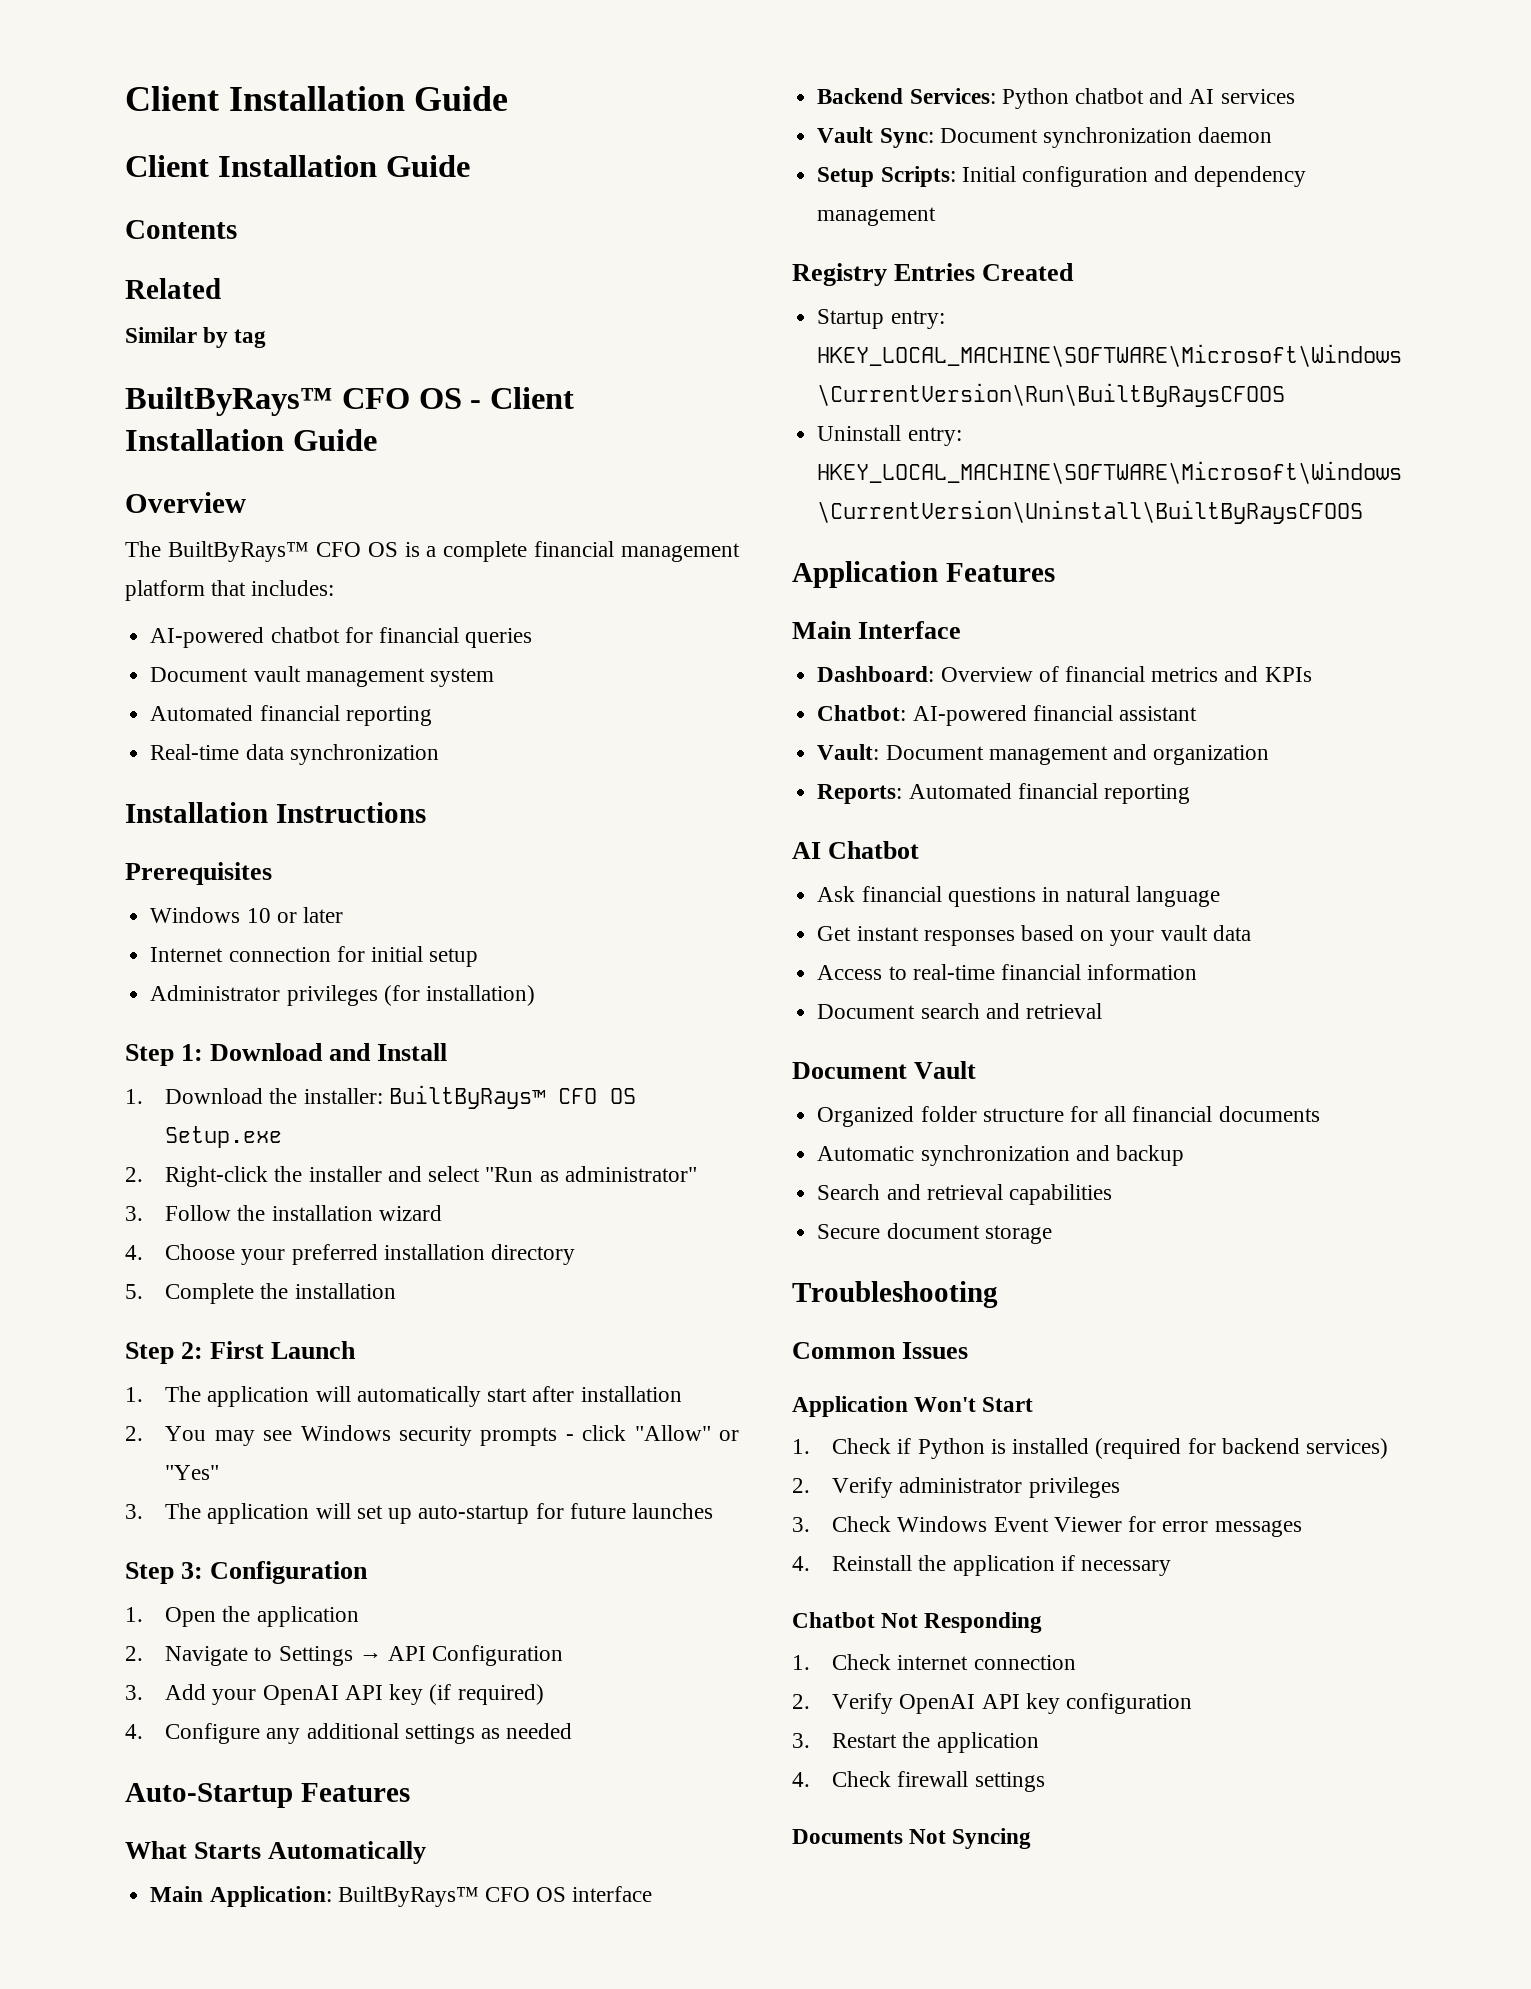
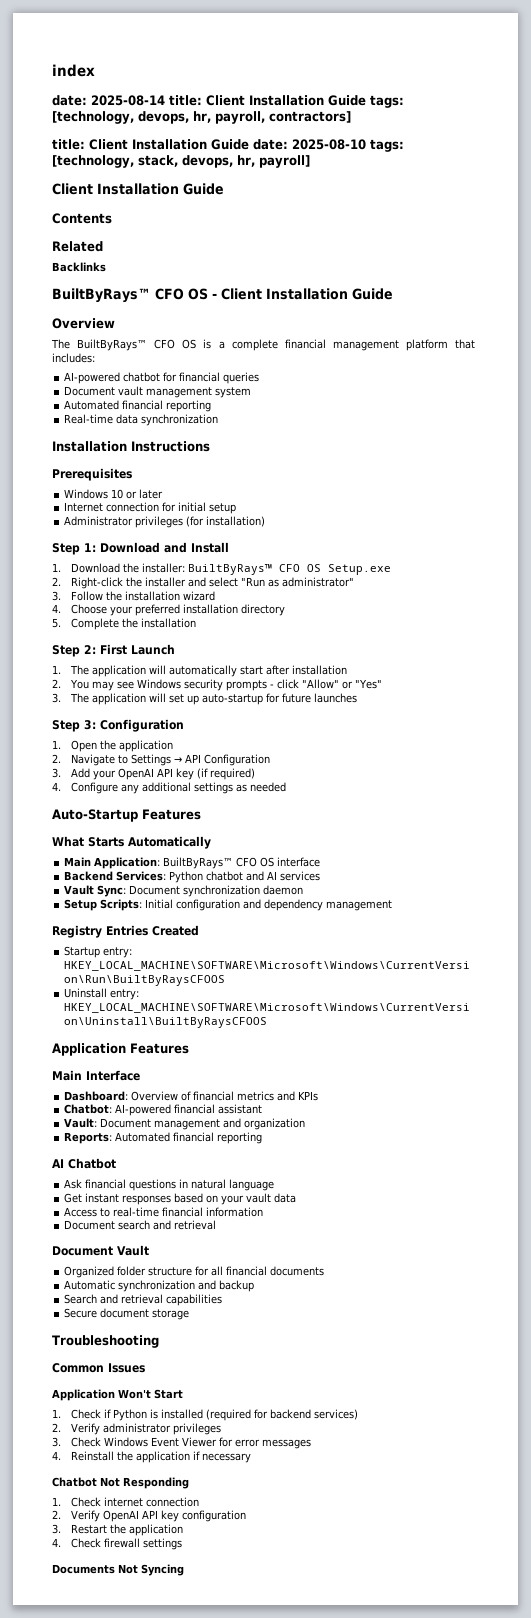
[125,86,509,111] Client Installation Guide -> [52,64,95,77] [52,95,404,108] [52,111,351,124] [52,139,404,152] [52,155,310,168] index // date: 2025-08-14 title: Client Installation Guide tags: [technology, devops, hr, payroll, contractors] // title: Client Installation Guide date: 2025-08-10 tags: [technology, stack, devops, hr, payroll]
[125,327,267,348] Similar by tag -> [52,262,106,272] Backlinks

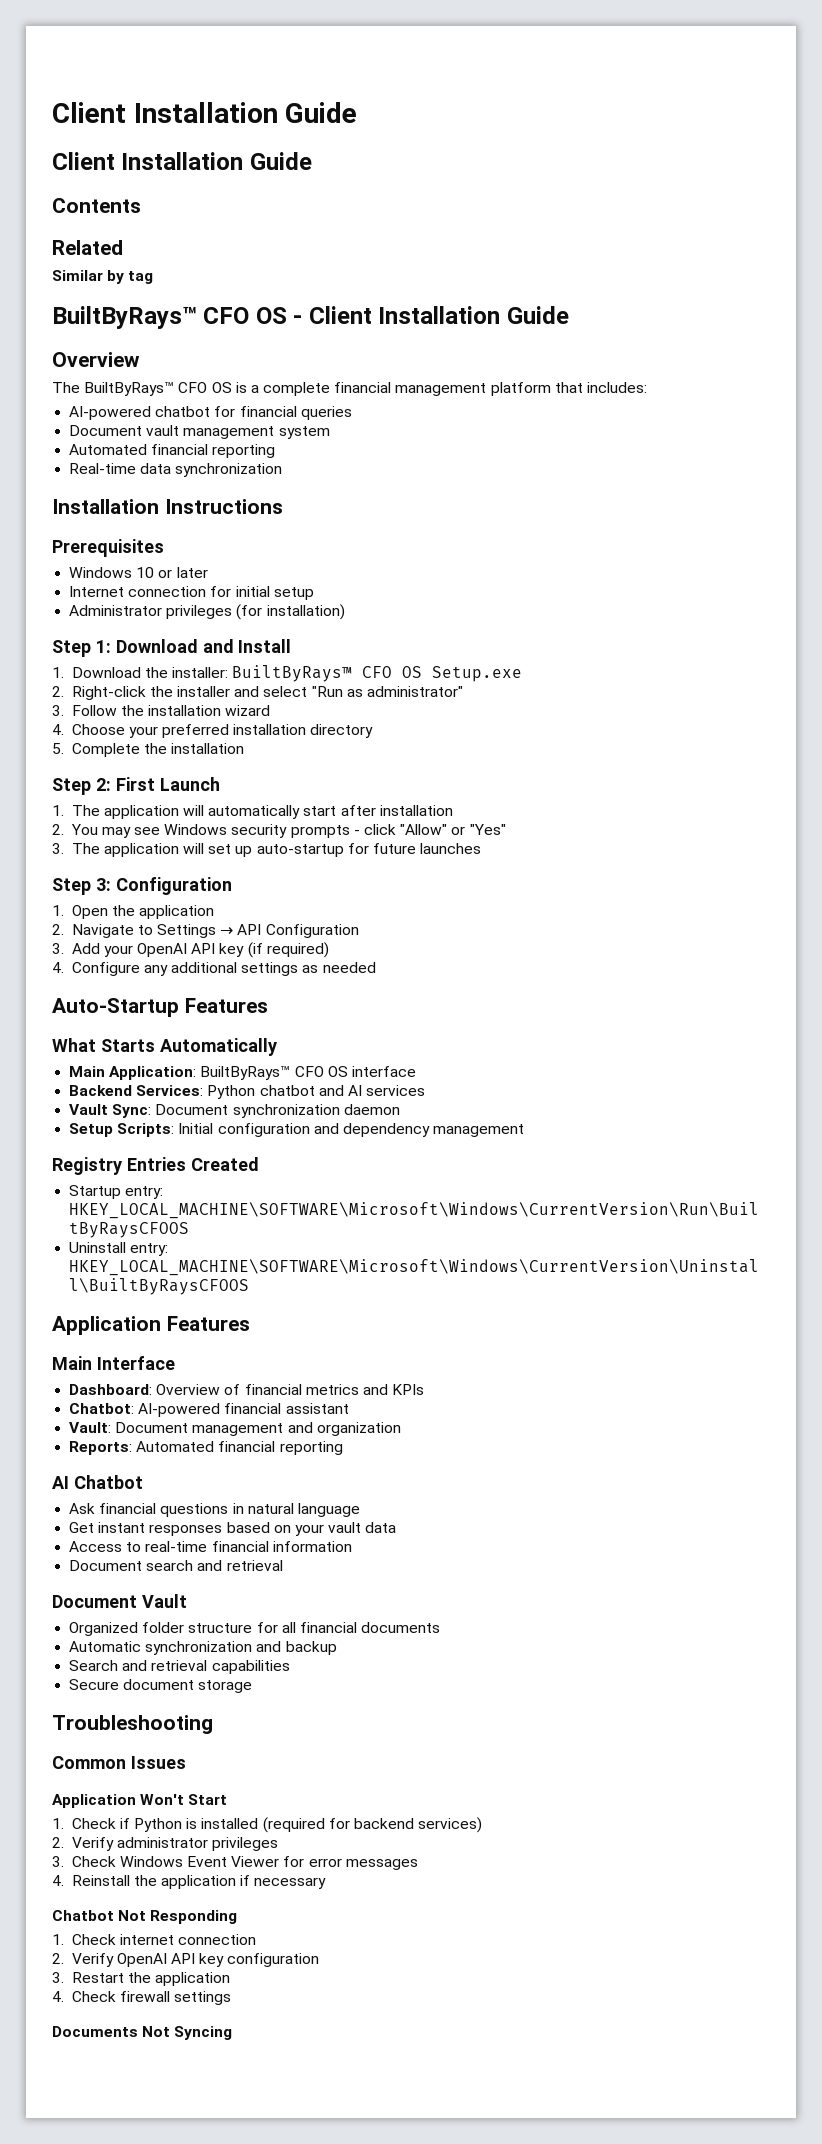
[52,64,95,77] [52,95,404,108] [52,111,351,124] [52,139,404,152] [52,155,310,168] index // date: 2025-08-14 title: Client Installation Guide tags: [technology, devops, hr, payroll, contractors] // title: Client Installation Guide date: 2025-08-10 tags: [technology, stack, devops, hr, payroll] -> [52,102,358,123] Client Installation Guide
[52,262,106,272] Backlinks -> [52,270,154,284] Similar by tag

